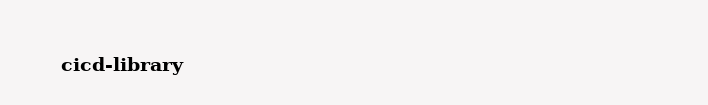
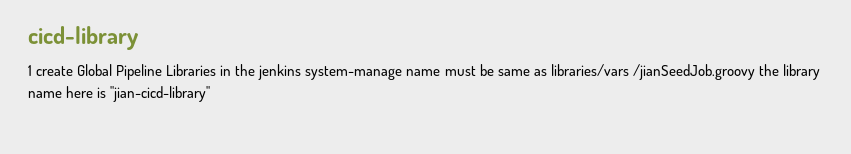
(184, 66) none -> [28,64,820,80] [28,86,211,102] // 1 create Global Pipeline Libraries in the jenkins system-manage name must be same as libraries/vars /jianSeedJob.groovy the library name here is "jian-cicd-library"

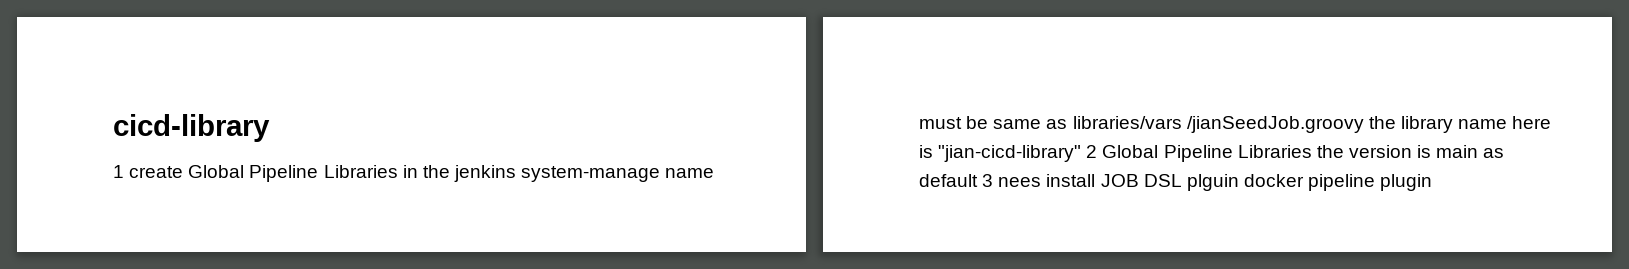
(211, 94) none -> [1086,145,1505,162] [919,174,1433,191] 2 Global Pipeline Libraries the version is main as default 3 nees install JOB DSL plguin docker pipeline plugin

